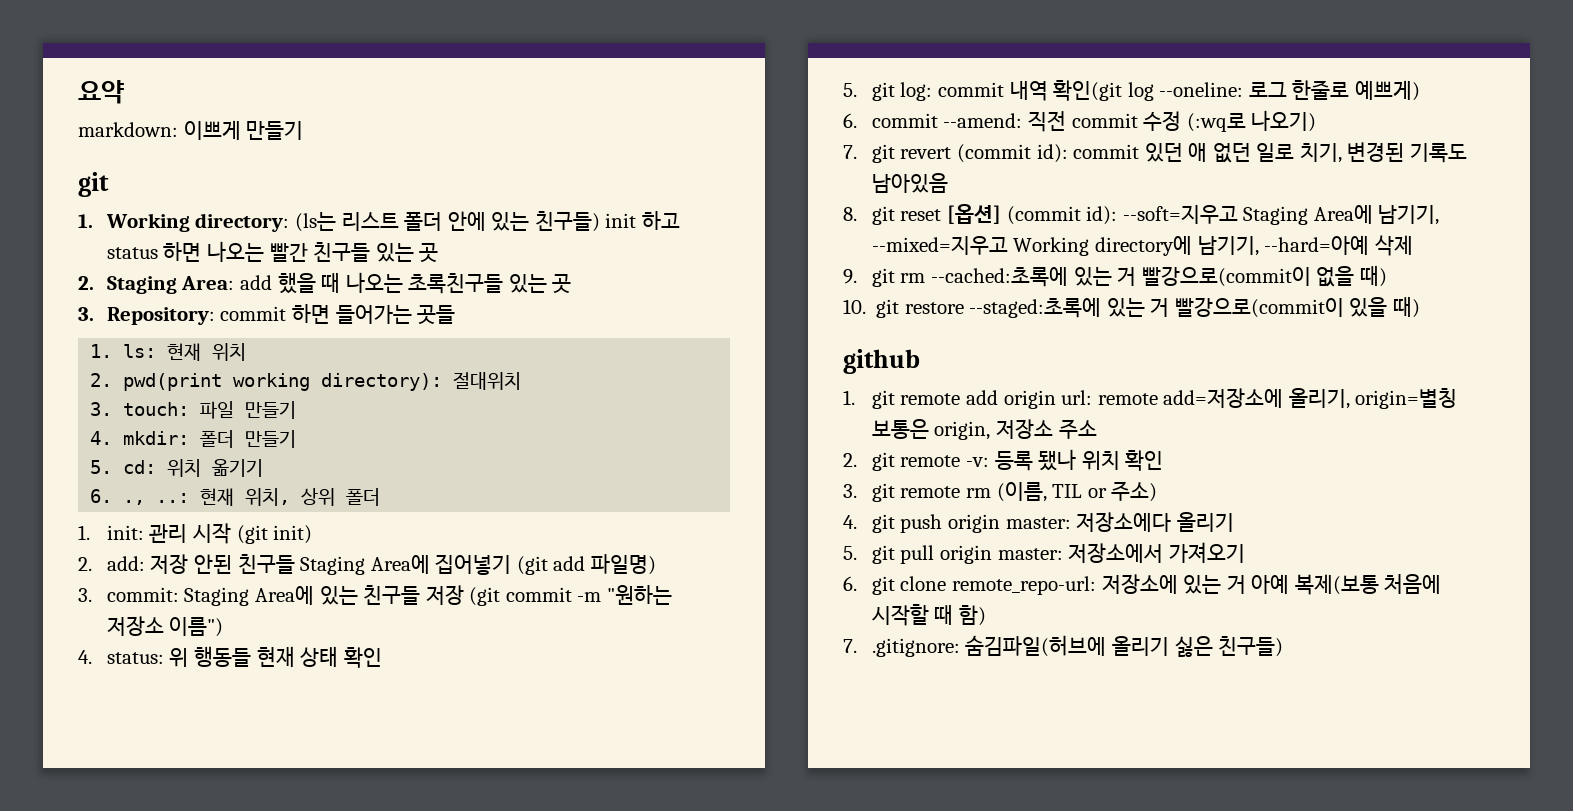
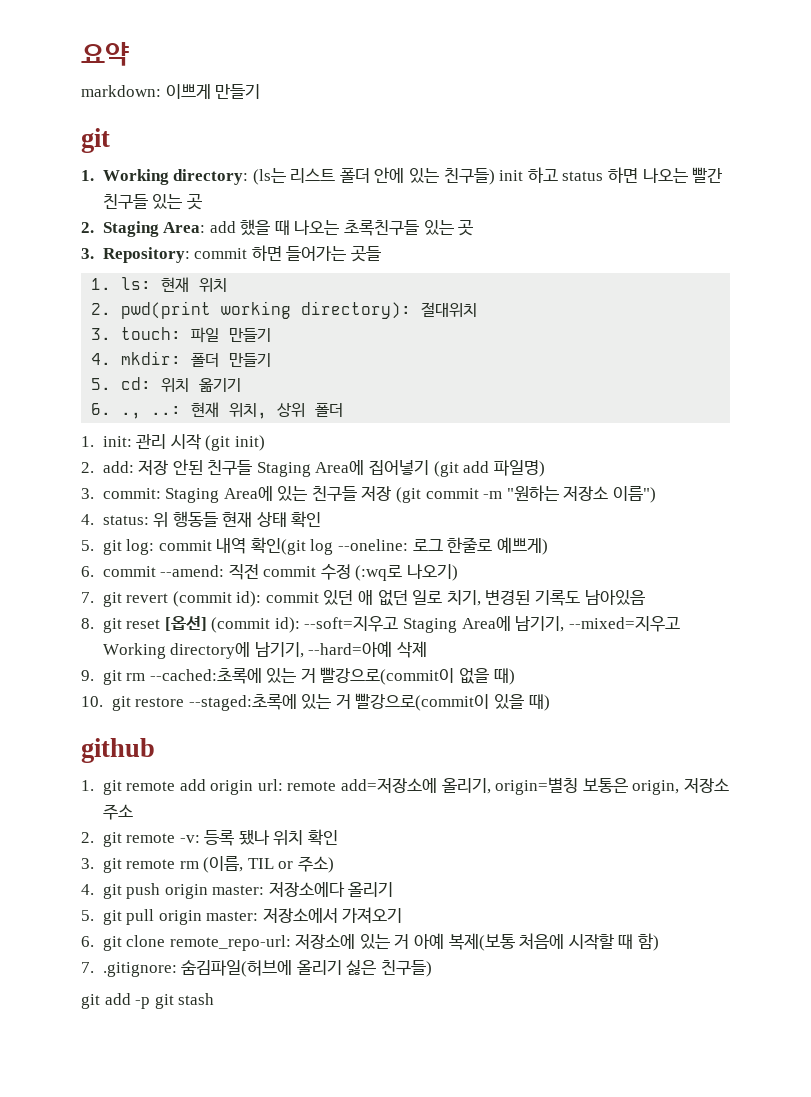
(1284, 646) none -> [81,993,215,1009] // git add -p git stash

